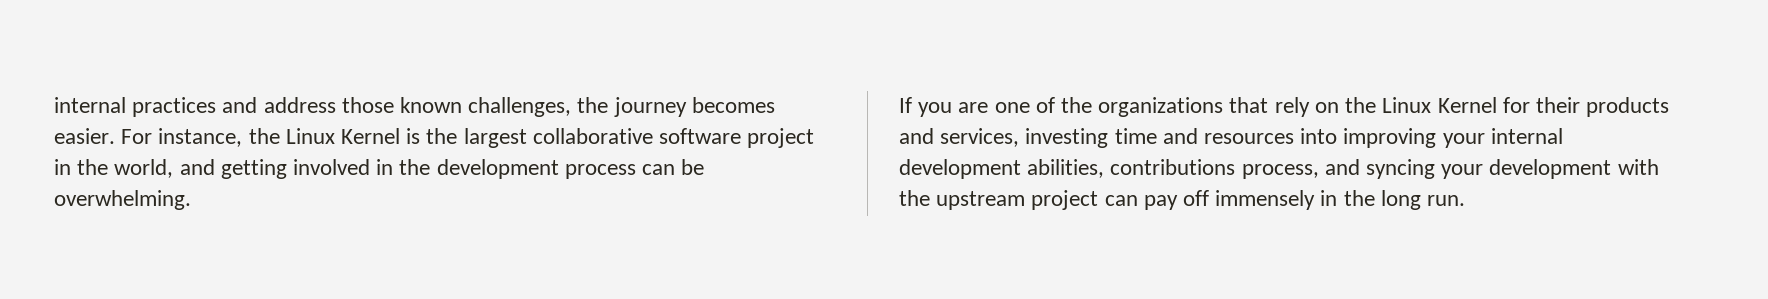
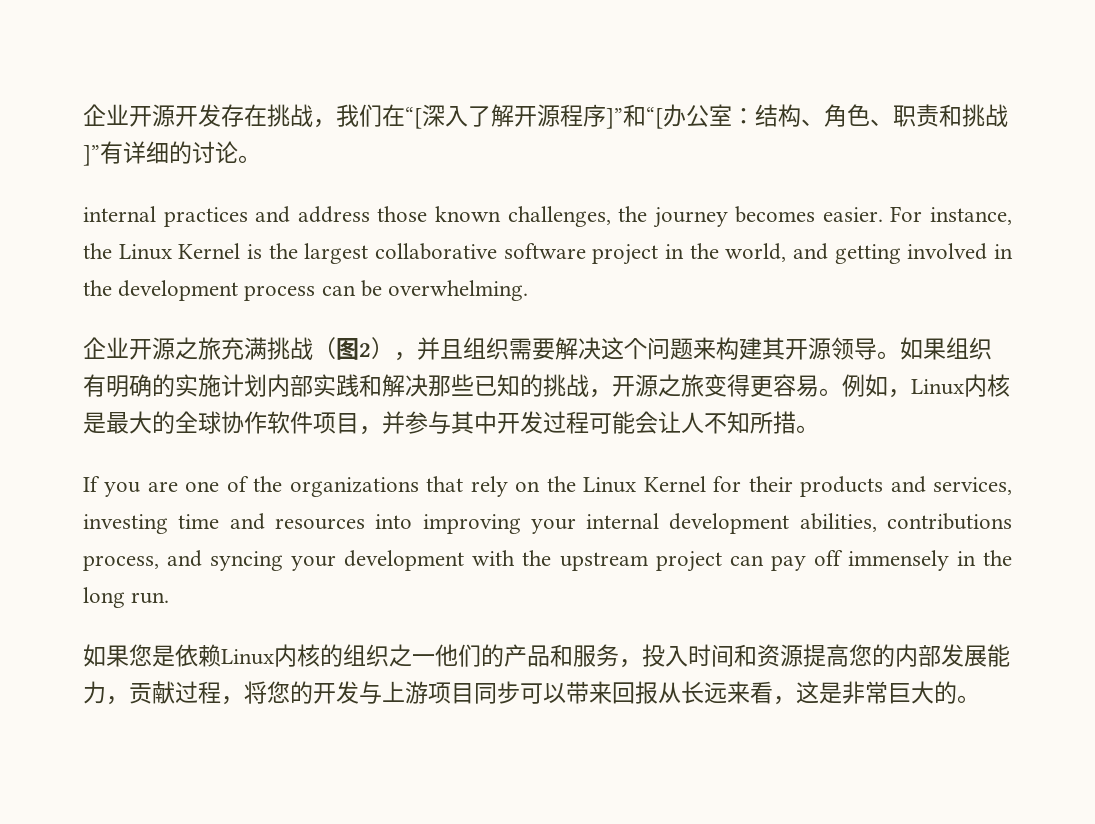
(54, 105) none -> [83,104,1008,129] [83,141,261,166] 企业开源开发存在挑战，我们在“[深入了解开源程序]”和“[办公室：结构、角色、职责和挑战]”有详细的讨论。 //
(191, 200) none -> [83,337,992,361] [83,374,1010,398] [83,411,819,435] // 企业开源之旅充满挑战（图2），并且组织需要解决这个问题来构建其开源领导。如果组织有明确的实施计划内部实践和解决那些已知的挑战，开源之旅变得更容易。例如，Linux内核是最大的全球协作软件项目，并参与其中开发过程可能会让人不知所措。
(1466, 200) none -> [83,644,1010,668] [83,681,980,705] // 如果您是依赖Linux内核的组织之一他们的产品和服务，投入时间和资源提高您的内部发展能力，贡献过程，将您的开发与上游项目同步可以带来回报从长远来看，这是非常巨大的。

